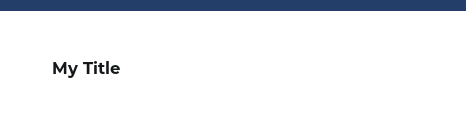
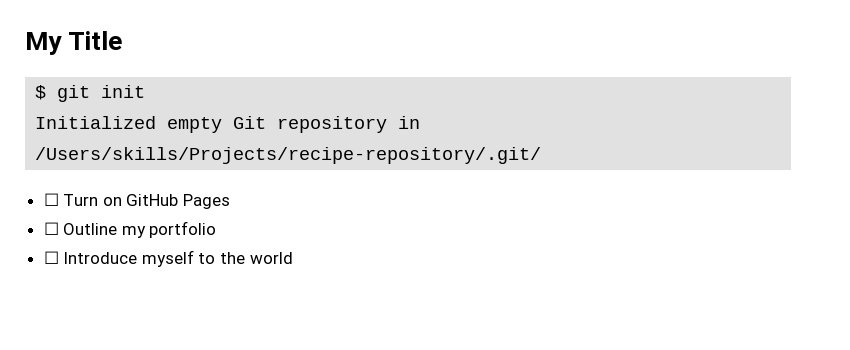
(120, 67) none -> [35,85,146,102] [35,116,421,133] [35,147,542,164] [43,193,231,209] [43,221,217,238] [43,250,293,267] // $ git init // Initialized empty Git repository in /Users/skills/Projects/recipe-repository/.git/ // ☐ Turn on GitHub Pages // ☐ Outline my portfolio // ☐ Introduce myself to the world

